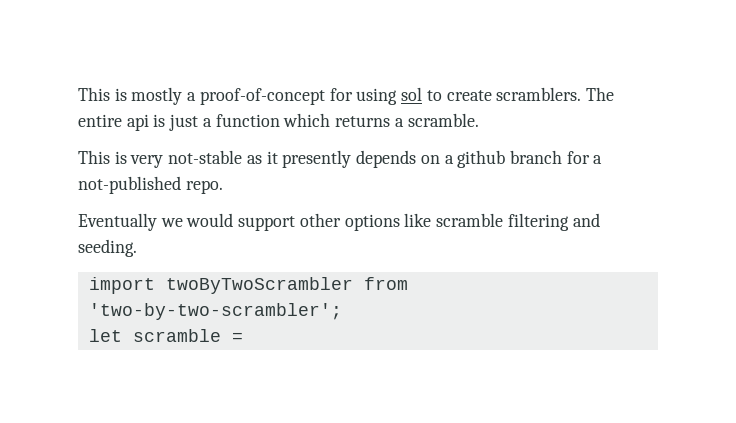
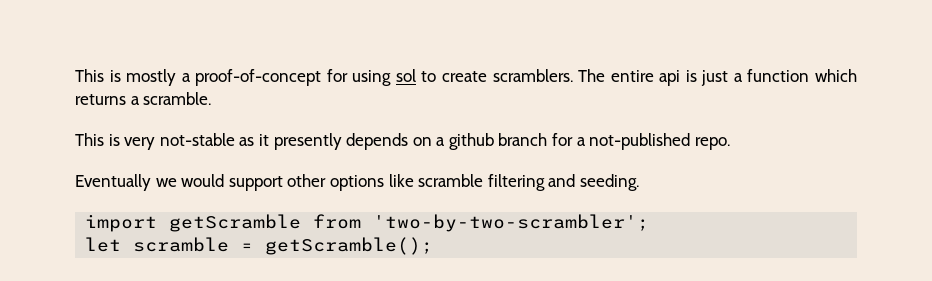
[165,277,353,294] twoByTwoScrambler -> [169,214,302,232] getScramble
(243, 337) none -> [265,237,434,255] getScramble();

